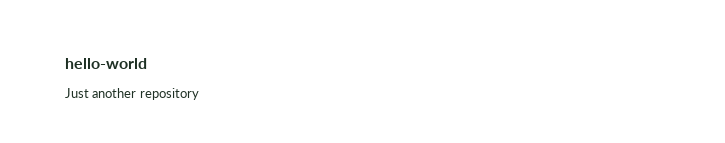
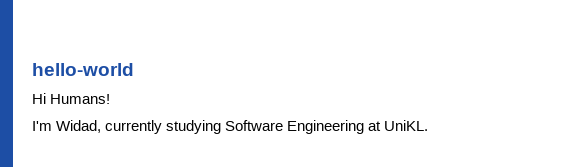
[65,88,199,100] Just another repository -> [32,93,111,104] [32,120,429,134] Hi Humans! // I'm Widad, currently studying Software Engineering at UniKL.

